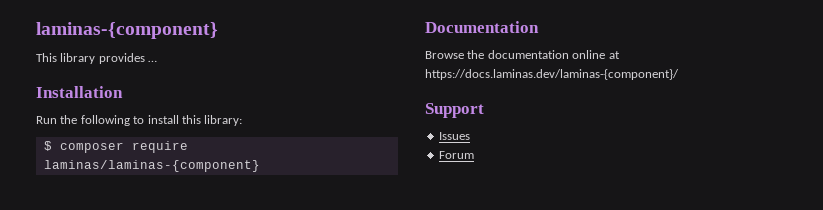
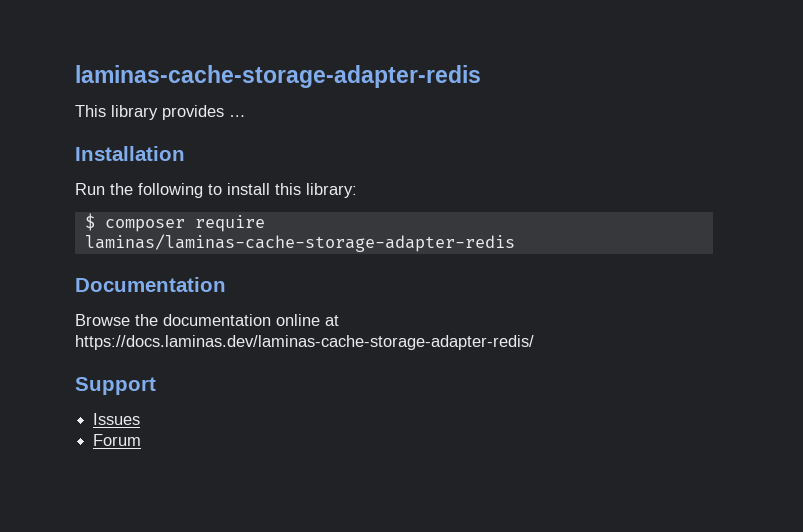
[36,22,218,39] laminas-{component} -> [75,65,481,88] laminas-cache-storage-adapter-redis
[43,160,260,172] laminas/laminas-{component} -> [84,234,515,252] laminas/laminas-cache-storage-adapter-redis
[425,69,679,80] https://docs.laminas.dev/laminas-{component}/ -> [75,335,534,350] https://docs.laminas.dev/laminas-cache-storage-adapter-redis/

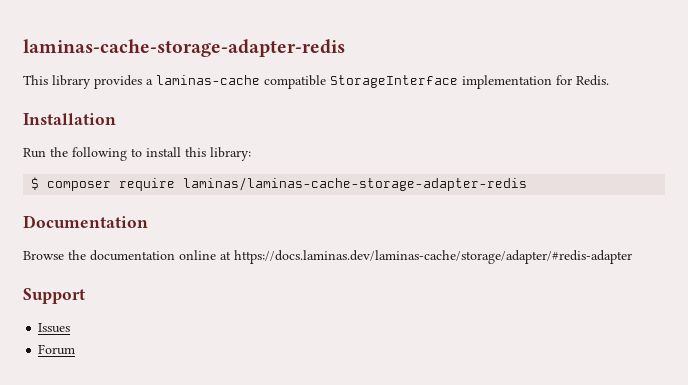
[229,115,246,117] … -> [146,75,609,89] a laminas-cache compatible StorageInterface implementation for Redis.
[75,335,534,350] https://docs.laminas.dev/laminas-cache-storage-adapter-redis/ -> [234,250,632,264] https://docs.laminas.dev/laminas-cache/storage/adapter/#redis-adapter

